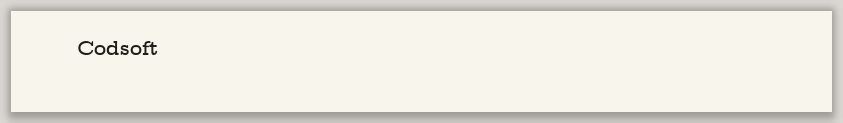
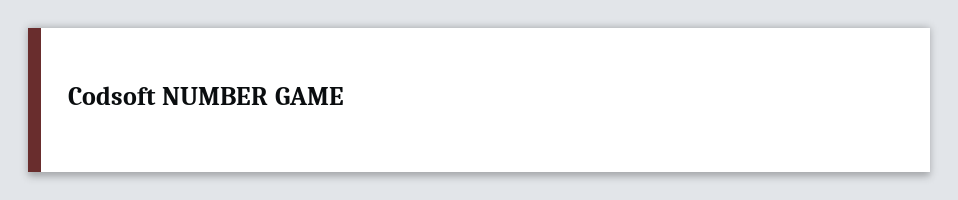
(158, 48) none -> [162,87,345,105] NUMBER GAME

